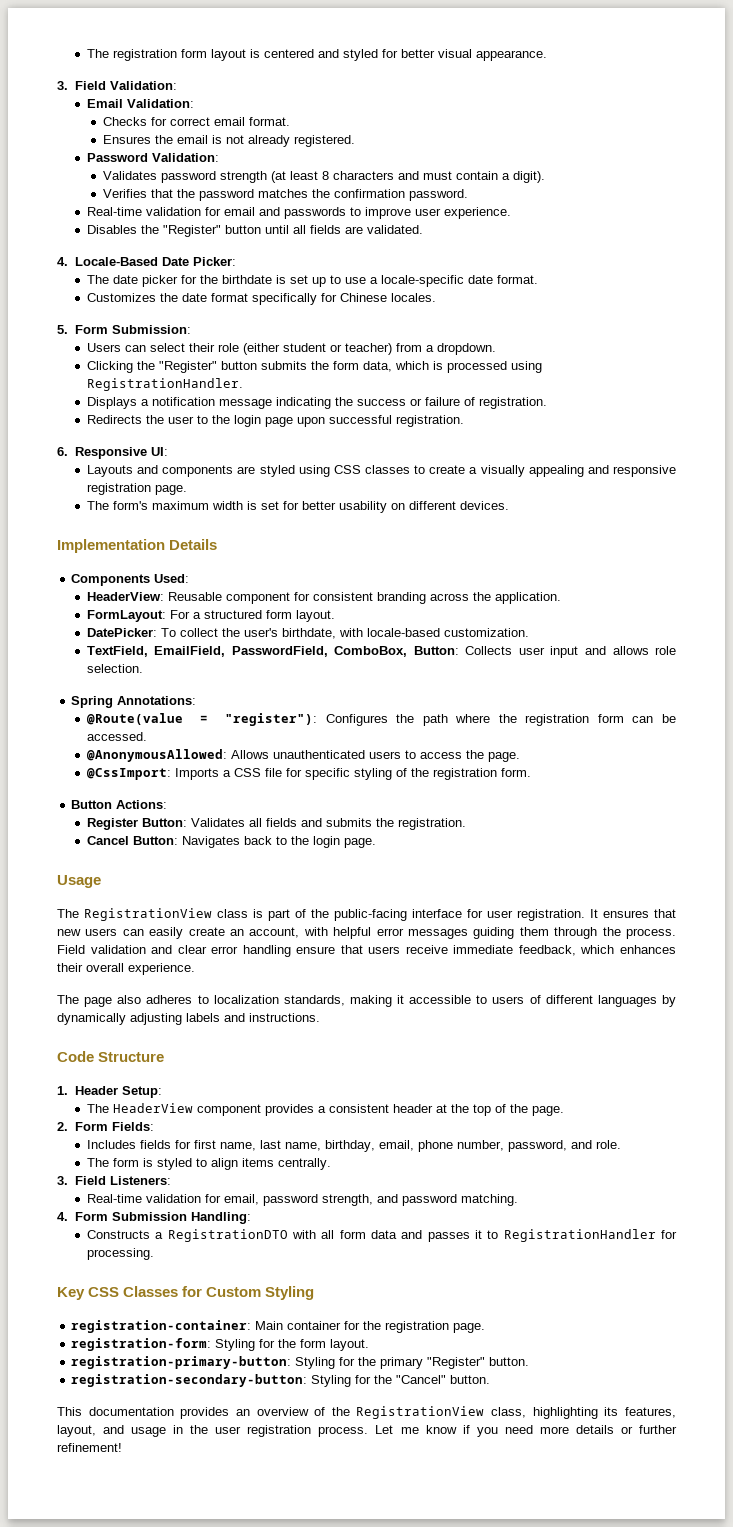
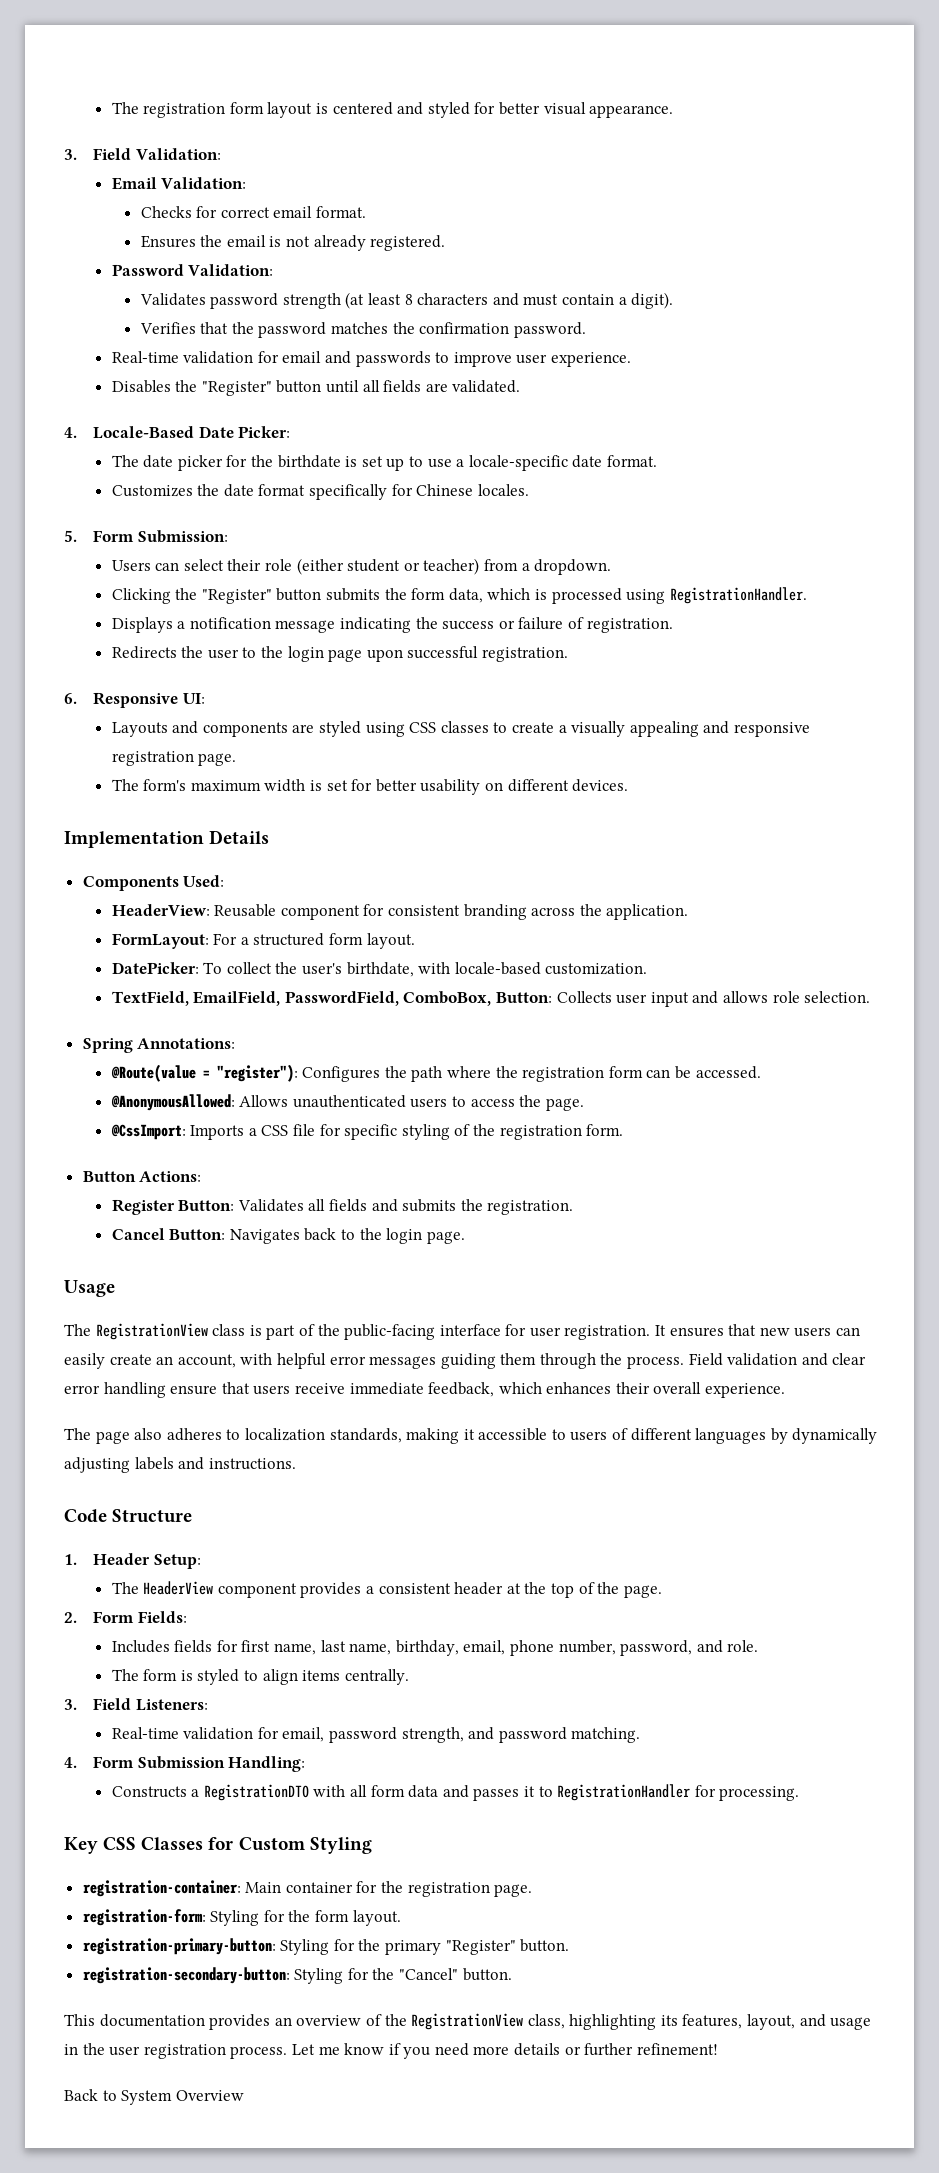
(122, 1447) none -> [64,2089,244,2105] // Back to System Overview

